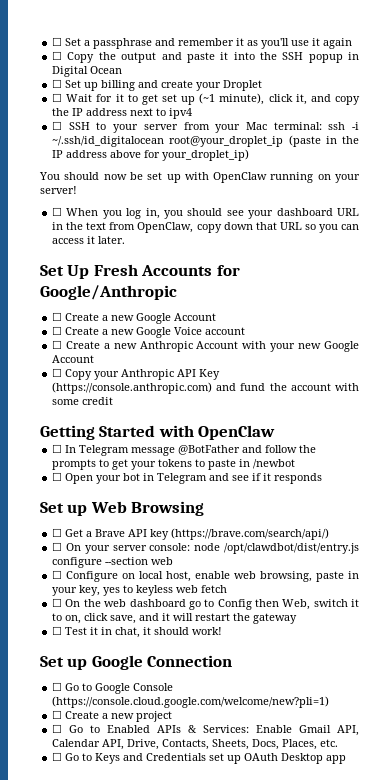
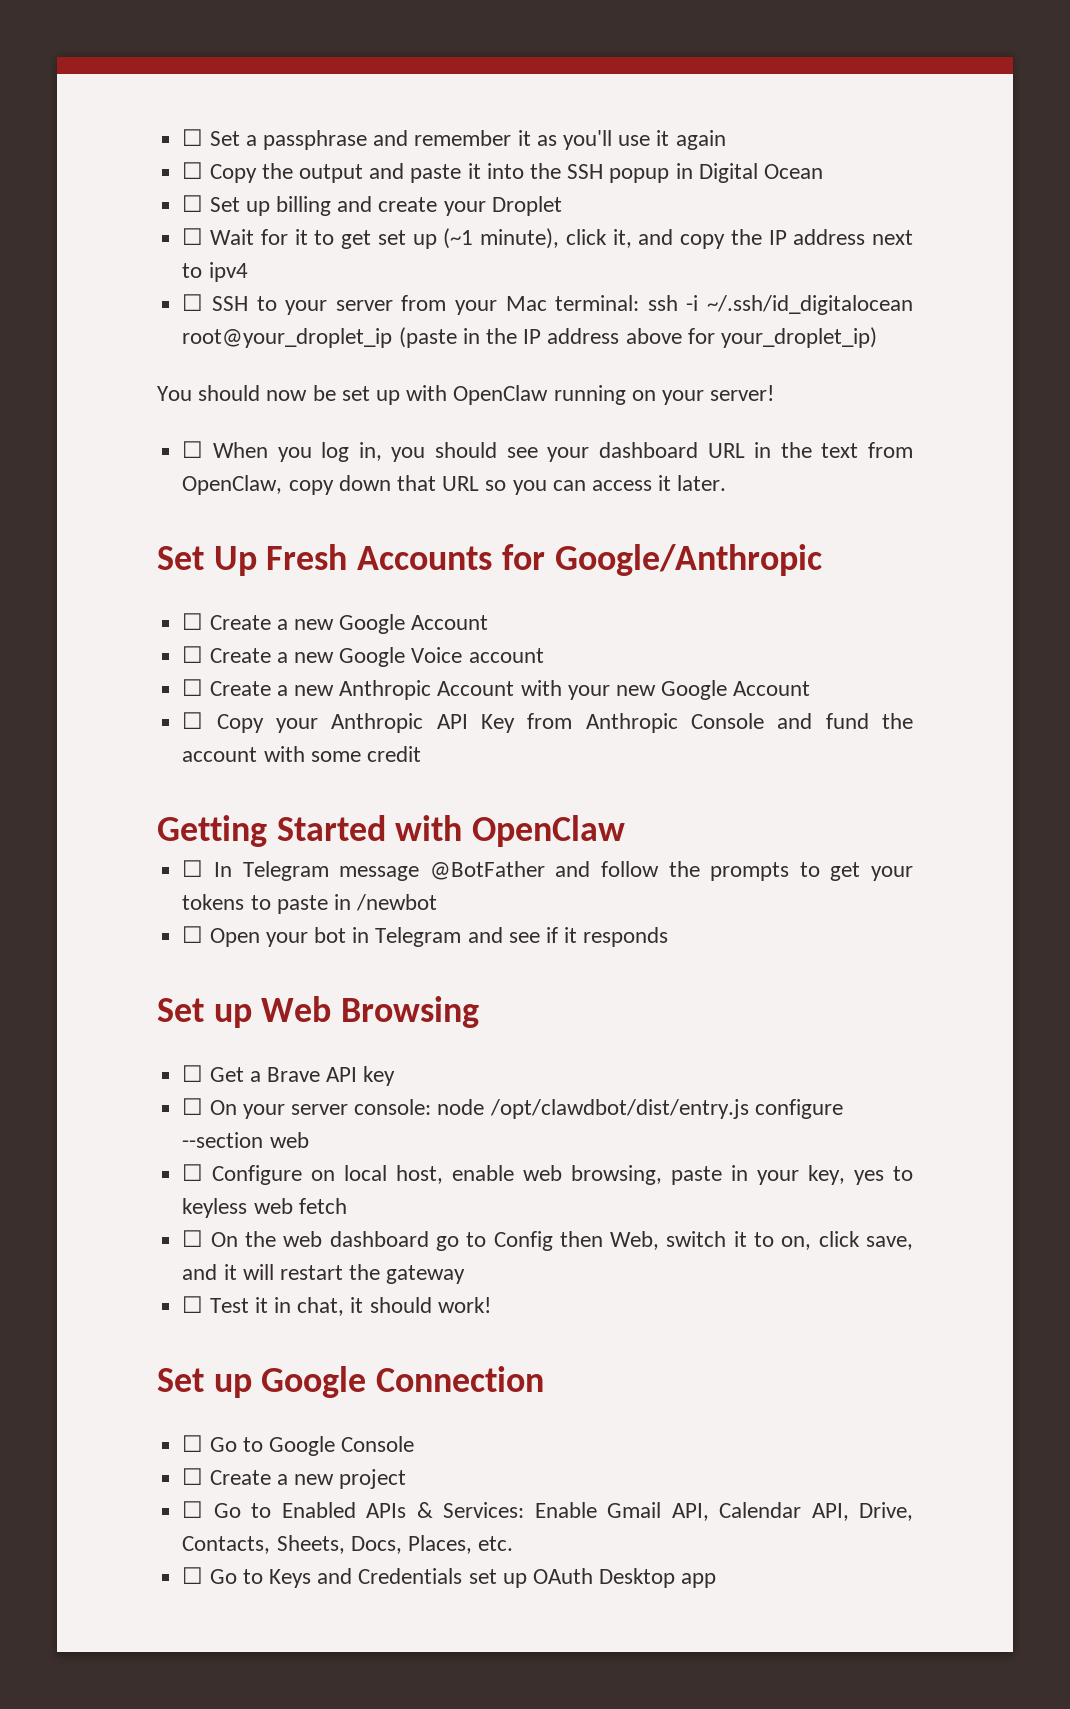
[52,382,213,394] (https://console.anthropic.com) -> [527,713,764,733] from Anthropic Console
[171,528,330,540] (https://brave.com/search/api/) -> (396, 1076) none
[52,696,330,708] (https://console.cloud.google.com/welcome/new?pli=1) -> (415, 1444) none

